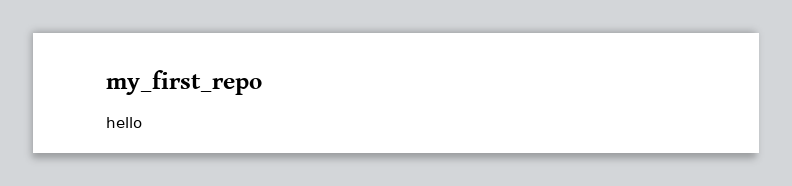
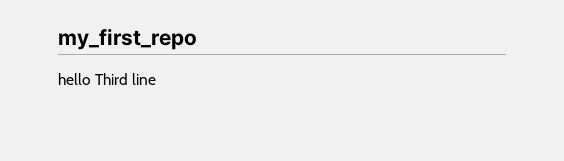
(142, 122) none -> [95,73,157,85] Third line

